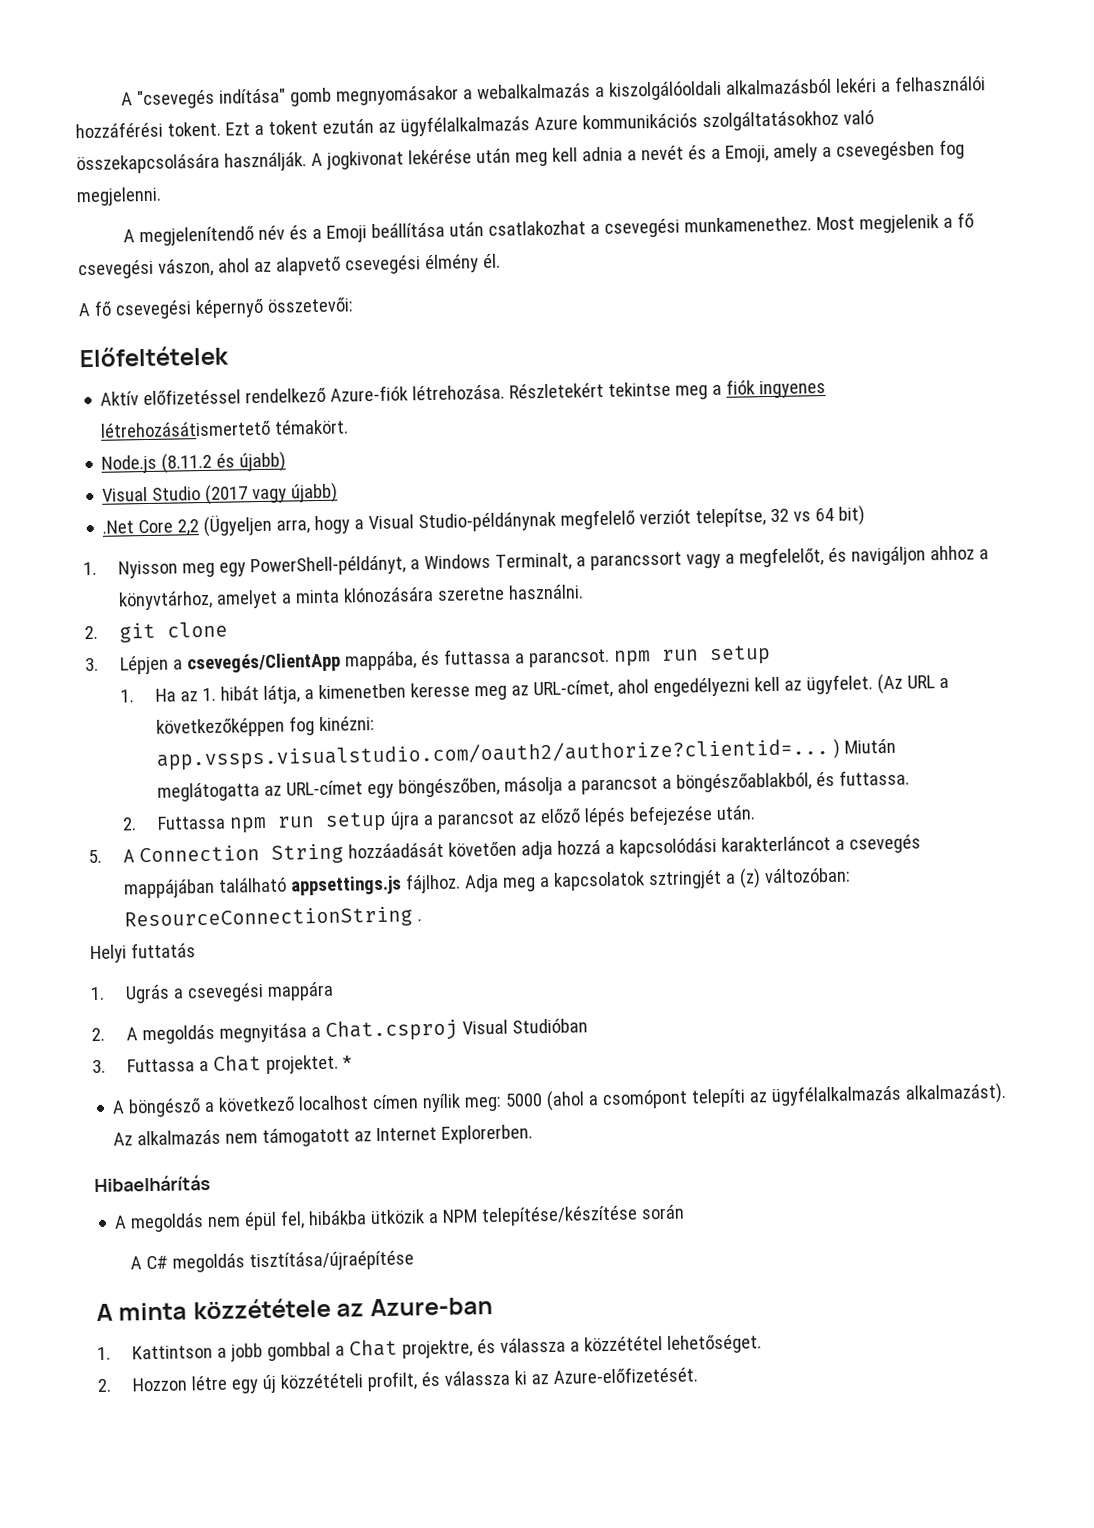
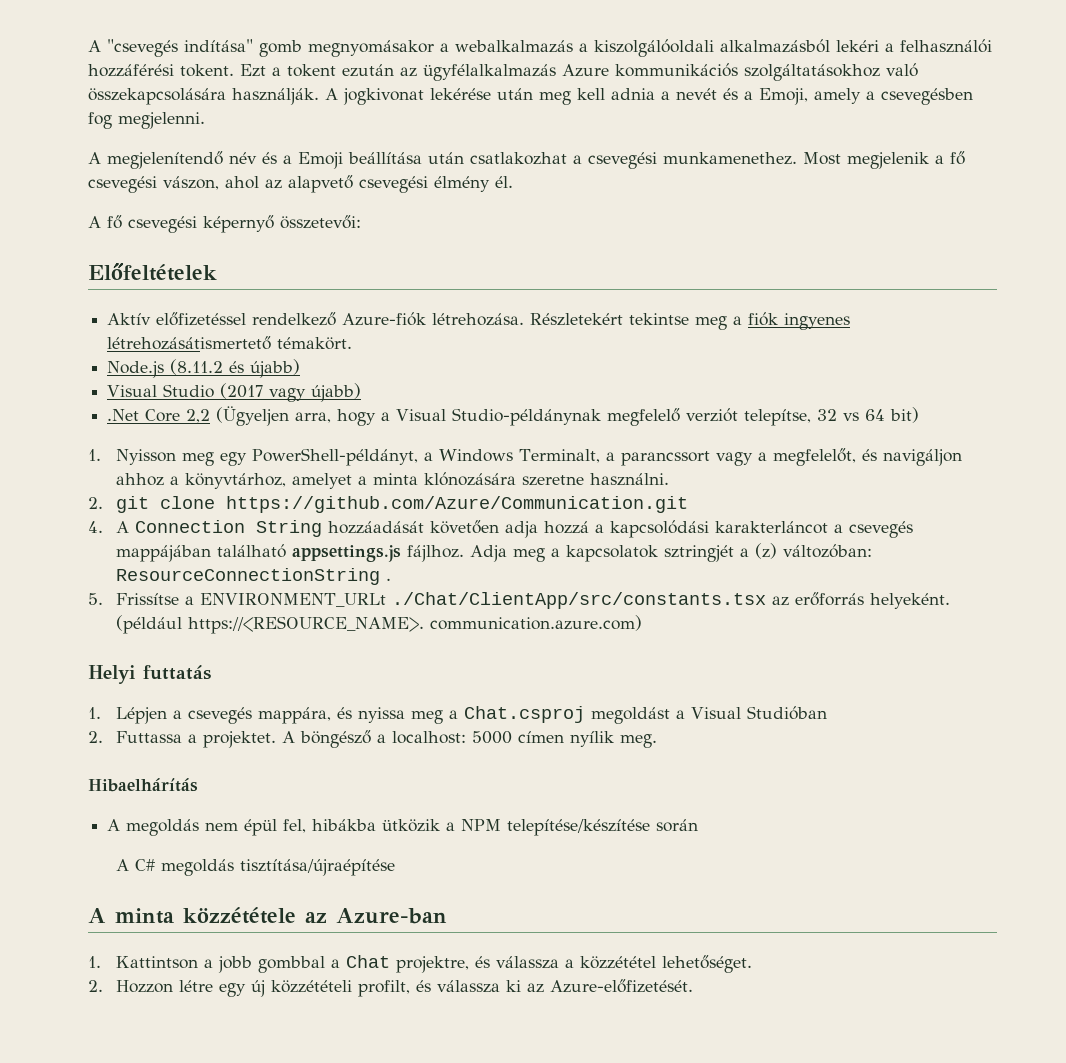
[85,645,772,675] [120,673,950,704] [156,716,376,738] [156,738,897,771] [157,769,911,802] [122,805,757,834] [88,849,102,864] // 3. Lépjen a csevegés/ClientApp mappába, és futtassa a parancsot. npm run setup // 1. Ha az 1. hibát látja, a kimenetben keresse meg az URL-címet, ahol engedélyezni kell az ügyfelet. (Az URL a következőképpen fog kinézni: app.vssps.visualstudio.com/oauth2/authorize?clientid=... ) Miután meglátogatta az URL-címet egy böngészőben, másolja a parancsot a böngészőablakból, és futtassa. // 2. Futtassa npm run setup újra a parancsot az előző lépés befejezése után. // 5. -> [226,496,689,513] [88,521,103,533] https://github.com/Azure/Communication.git // 4.
[90,942,196,964] [90,981,335,1004] [91,1018,459,1045] Helyi futtatás // 1. Ugrás a csevegési mappára // 2. A megoldás megnyitása a Chat.csproj -> [88,592,951,609] [116,615,643,634] [88,665,211,684] [88,706,686,724] 5. Frissítse a ENVIRONMENT_URLt ./Chat/ClientApp/src/constants.tsx az erőforrás helyeként. (például https://<RESOURCE_NAME>. communication.azure.com) // Helyi futtatás // 1. Lépjen a csevegés mappára, és nyissa meg a Chat.csproj megoldást a
[92,1059,106,1074] 3. -> [88,731,103,743] 2.
[213,1054,353,1074] [112,1082,1008,1118] [113,1124,534,1148] Chat projektet. * // A böngésző a következő localhost címen nyílik meg: 5000 (ahol a csomópont telepíti az ügyfélalkalmazás alkalmazást). Az alkalmazás nem támogatott az Internet Explorerben. -> [203,730,658,748] projektet. A böngésző a localhost: 5000 címen nyílik meg.

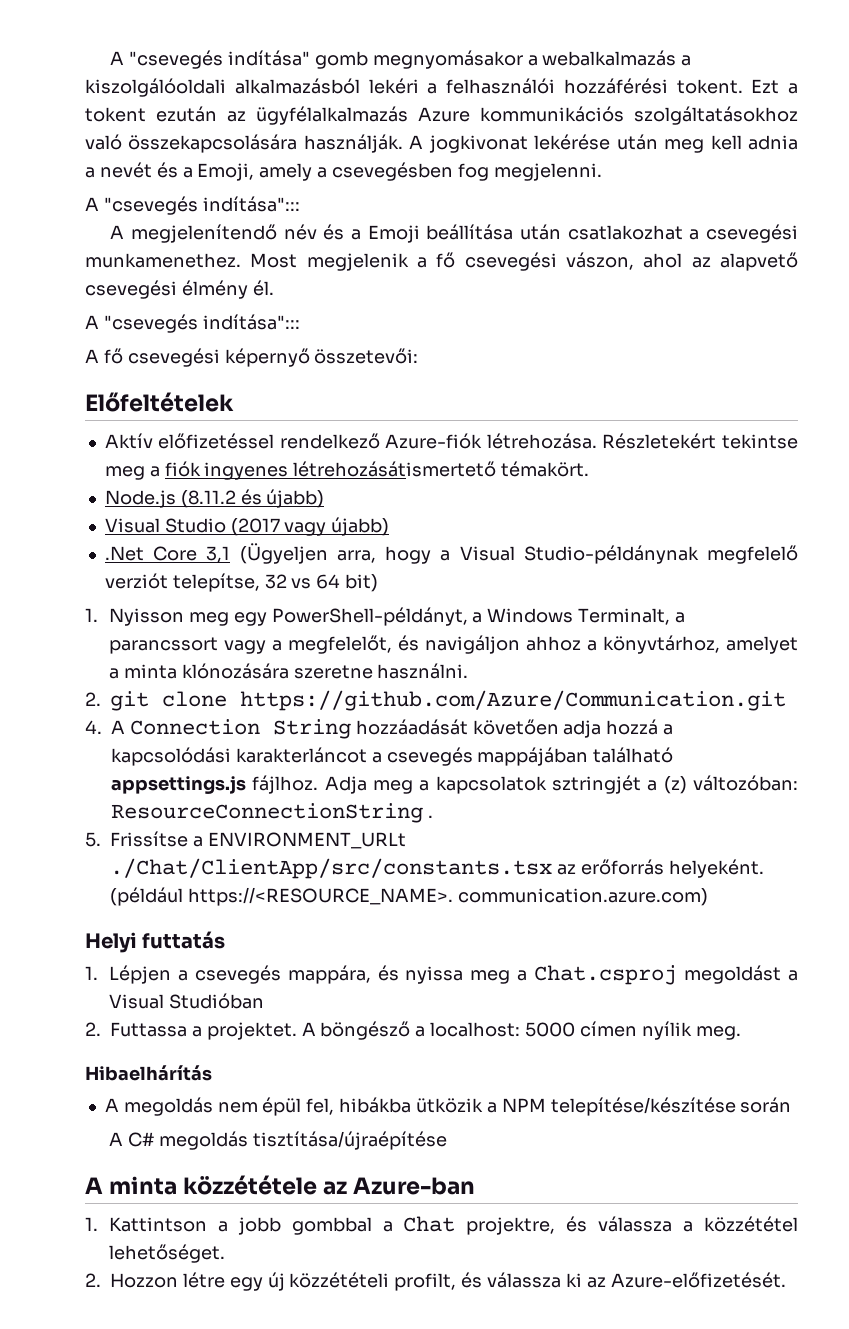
(205, 120) none -> [85,196,300,215] // A "csevegés indítása":::
(513, 182) none -> [85,314,300,333] // A "csevegés indítása":::
[186,409,211,423] 2,2 -> [206,546,231,563] 3,1

